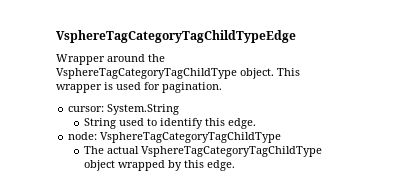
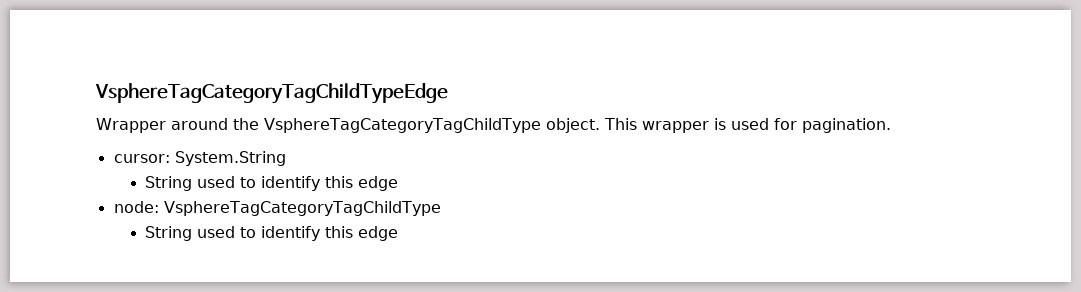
[228,118,257,129] edge. -> [357,176,398,191] edge
[84,146,323,157] [84,160,236,171] The actual VsphereTagCategoryTagChildType object wrapped by this edge. -> [144,226,398,241] String used to identify this edge

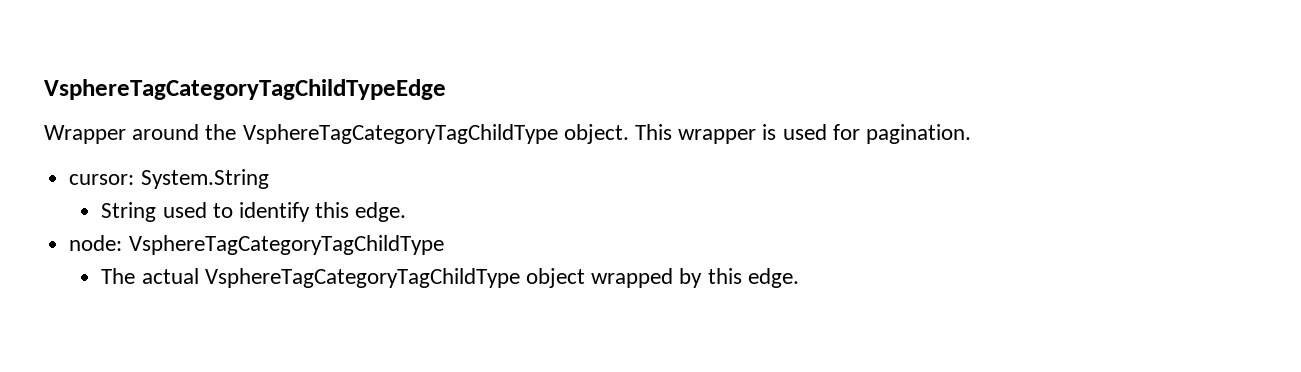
[357,176,398,191] edge -> [355,202,407,222] edge.
[144,226,398,241] String used to identify this edge -> [101,268,799,288] The actual VsphereTagCategoryTagChildType object wrapped by this edge.

